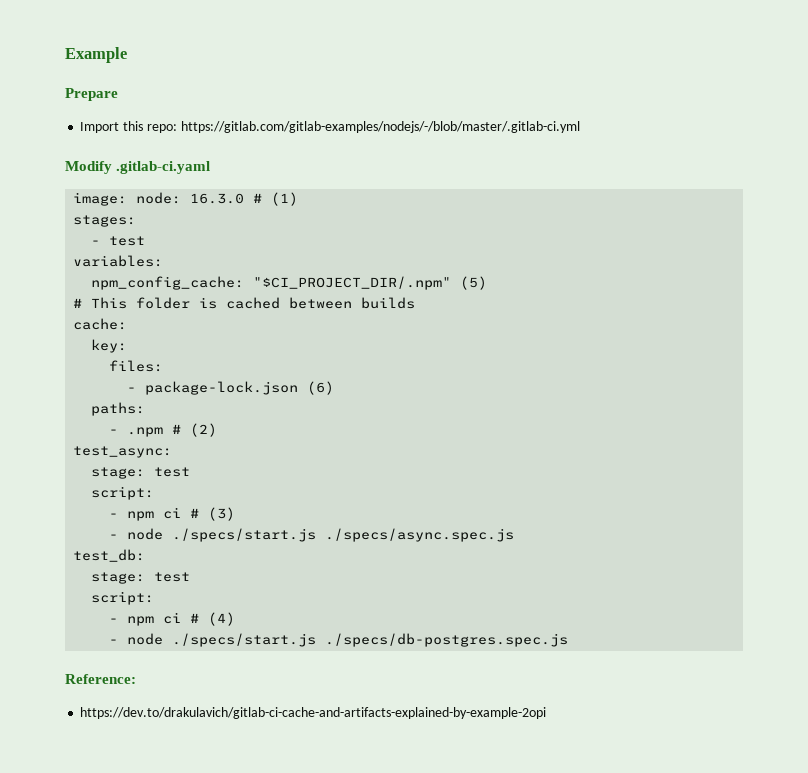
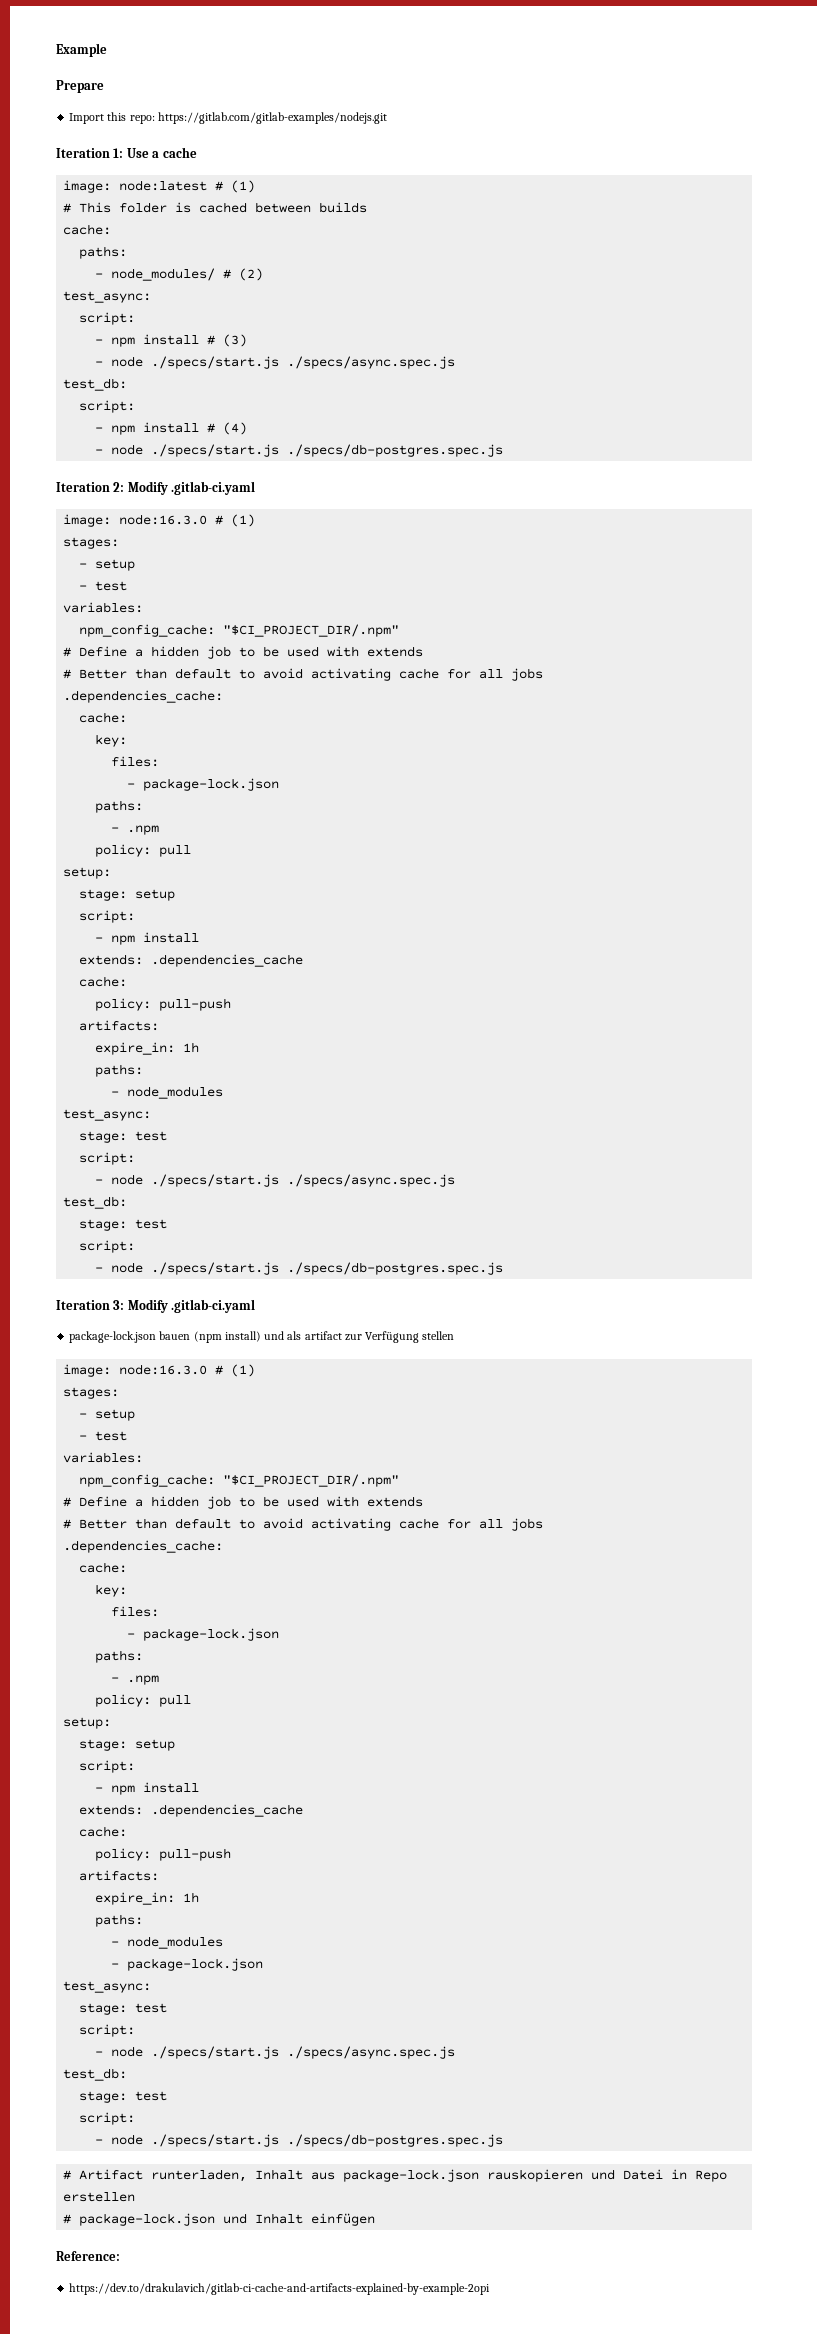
[180,121,580,133] [65,161,211,174] [73,192,299,206] [73,215,137,227] [91,236,146,246] [73,255,164,267] [91,276,488,290] https://gitlab.com/gitlab-examples/nodejs/-/blob/master/.gitlab-ci.yml // Modify .gitlab-ci.yaml // image: node: 16.3.0 # (1) // stages: // - test // variables: // npm_config_cache: "$CI_PROJECT_DIR/.npm" (5) -> [157,112,387,124] [56,147,197,158] [63,180,256,193] https://gitlab.com/gitlab-examples/nodejs.git // Iteration 1: Use a cache // image: node:latest # (1)
[91,339,128,353] [109,360,164,372] [127,381,335,395] [91,402,146,416] [109,423,218,437] [73,446,173,458] [91,467,191,479] [91,486,155,500] [109,507,236,521] [109,528,515,542] [73,549,146,562] [91,572,191,584] [91,591,155,605] [109,612,236,626] [109,633,569,647] // key: // files: // - package-lock.json (6) // paths: // - .npm # (2) // test_async: // stage: test // script: // - npm ci # (3) // - node ./specs/start.js ./specs/async.spec.js // test_db: // stage: test // script: // - npm ci # (4) // - node ./specs/start.js ./specs/db-postgres.spec.js -> [79,246,128,259] [95,268,264,281] [63,291,152,303] [79,312,136,325] [95,334,248,347] [95,356,456,369] [63,378,128,391] [79,400,136,413] [95,422,248,435] [95,444,504,457] [56,481,256,495] [63,514,256,527] [63,537,120,549] [79,559,136,571] [79,581,128,591] [63,602,144,613] [79,624,400,637] [63,646,424,659] [63,668,544,681] [63,690,224,703] [79,712,128,723] [95,734,128,747] [111,756,160,767] [127,778,280,791] [95,800,144,813] [111,825,160,835] [95,844,192,857] [63,867,112,879] [79,889,176,901] [79,910,136,923] [95,932,200,945] [79,954,304,967] [79,976,128,987] [95,998,232,1011] [79,1020,160,1031] [95,1042,200,1055] [95,1064,144,1077] [111,1086,224,1099] [63,1109,152,1121] [79,1131,168,1143] [79,1152,136,1165] [95,1174,456,1187] [63,1196,128,1209] [79,1219,168,1231] [79,1240,136,1253] [95,1262,504,1275] [56,1299,256,1313] [69,1331,455,1343] [63,1364,256,1377] [63,1387,120,1399] [79,1409,136,1421] [79,1431,128,1441] [63,1452,144,1463] [79,1474,400,1487] [63,1496,424,1509] [63,1518,544,1531] [63,1540,224,1553] [79,1562,128,1573] [95,1584,128,1597] [111,1606,160,1617] [127,1628,280,1641] [95,1650,144,1663] [111,1675,160,1685] [95,1694,192,1707] [63,1717,112,1729] [79,1739,176,1751] [79,1760,136,1773] [95,1782,200,1795] [79,1804,304,1817] [79,1826,128,1837] [95,1848,232,1861] [79,1870,160,1881] [95,1892,200,1905] [95,1914,144,1927] [111,1936,224,1949] [111,1958,264,1971] [63,1981,152,1993] [79,2003,168,2015] [79,2024,136,2037] [95,2046,456,2059] [63,2068,128,2081] [79,2091,168,2103] [79,2112,136,2125] [95,2134,504,2147] [63,2169,728,2182] [63,2192,136,2202] [63,2213,376,2226] // paths: // - node_modules/ # (2) // test_async: // script: // - npm install # (3) // - node ./specs/start.js ./specs/async.spec.js // test_db: // script: // - npm install # (4) // - node ./specs/start.js ./specs/db-postgres.spec.js // Iteration 2: Modify .gitlab-ci.yaml // image: node:16.3.0 # (1) // stages: // - setup // - test // variables: // npm_config_cache: "$CI_PROJECT_DIR/.npm" // # Define a hidden job to be used with extends // # Better than default to avoid activating cache for all jobs // .dependencies_cache: // cache: // key: // files: // - package-lock.json // paths: // - .npm // policy: pull // setup: // stage: setup // script: // - npm install // extends: .dependencies_cache // cache: // policy: pull-push // artifacts: // expire_in: 1h // paths: // - node_modules // test_async: // stage: test // script: // - node ./specs/start.js ./specs/async.spec.js // test_db: // stage: test // script: // - node ./specs/start.js ./specs/db-postgres.spec.js // Iteration 3: Modify .gitlab-ci.yaml // package-lock.json bauen (npm install) und als artifact zur Verfügung stellen // image: node:16.3.0 # (1) // stages: // - setup // - test // variables: // npm_config_cache: "$CI_PROJECT_DIR/.npm" // # Define a hidden job to be used with extends // # Better than default to avoid activating cache for all jobs // .dependencies_cache: // cache: // key: // files: // - package-lock.json // paths: // - .npm // policy: pull // setup: // stage: setup // script: // - npm install // extends: .dependencies_cache // cache: // policy: pull-push // artifacts: // expire_in: 1h // paths: // - node_modules // - package-lock.json // test_async: // stage: test // script: // - node ./specs/start.js ./specs/async.spec.js // test_db: // stage: test // script: // - node ./specs/start.js ./specs/db-postgres.spec.js // # Artifact runterladen, Inhalt aus package-lock.json rauskopieren und Datei in Repo erstellen // # package-lock.json und Inhalt einfügen

